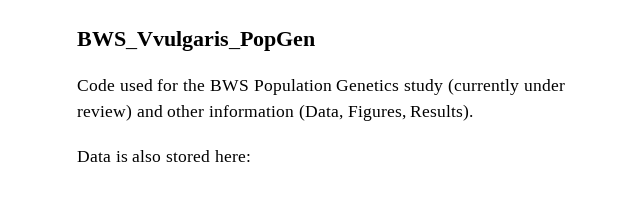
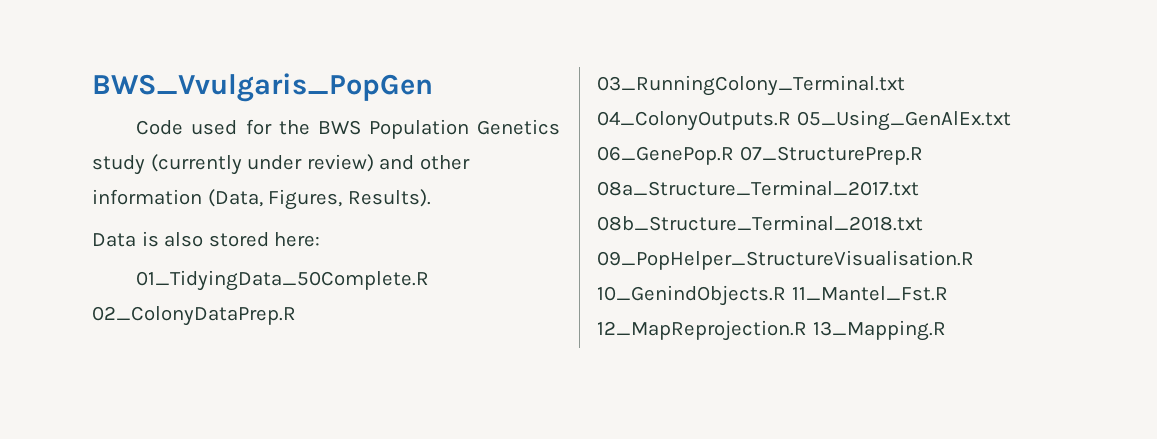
(251, 156) none -> [136,270,430,291] [92,306,296,326] [597,75,905,96] [597,110,1011,131] [597,146,923,165] [597,180,919,196] [597,215,923,231] [597,250,974,270] [597,285,948,306] [597,320,946,341] // 01_TidyingData_50Complete.R 02_ColonyDataPrep.R 03_RunningColony_Terminal.txt 04_ColonyOutputs.R 05_Using_GenAlEx.txt 06_GenePop.R 07_StructurePrep.R 08a_Structure_Terminal_2017.txt 08b_Structure_Terminal_2018.txt 09_PopHelper_StructureVisualisation.R 10_GenindObjects.R 11_Mantel_Fst.R 12_MapReprojection.R 13_Mapping.R

